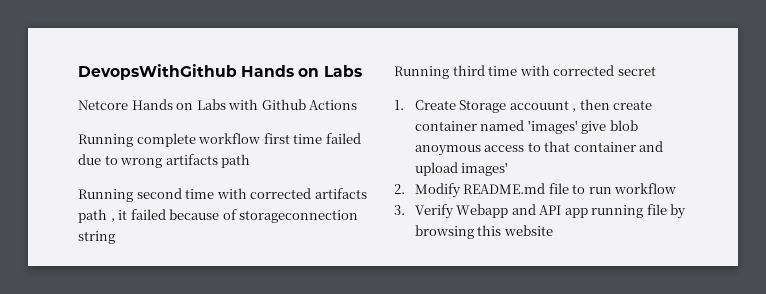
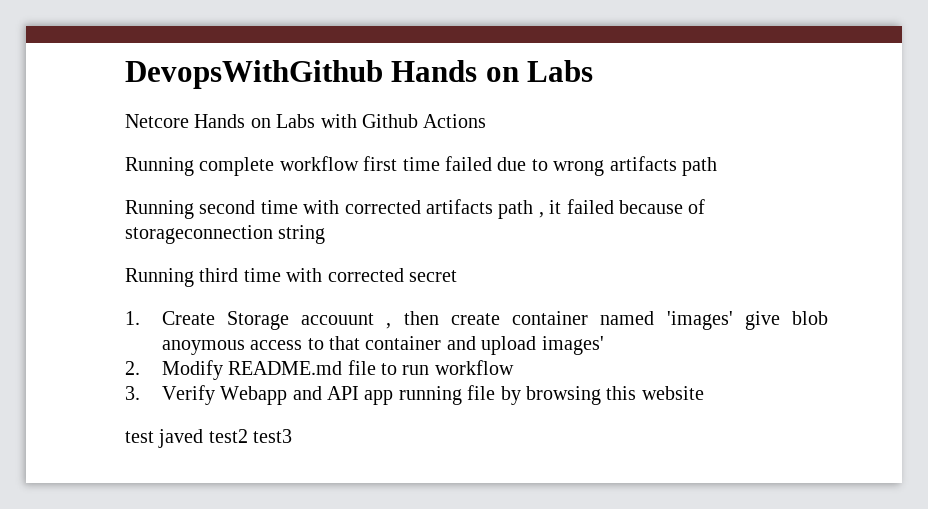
(553, 230) none -> [125,429,293,448] // test javed test2 test3

